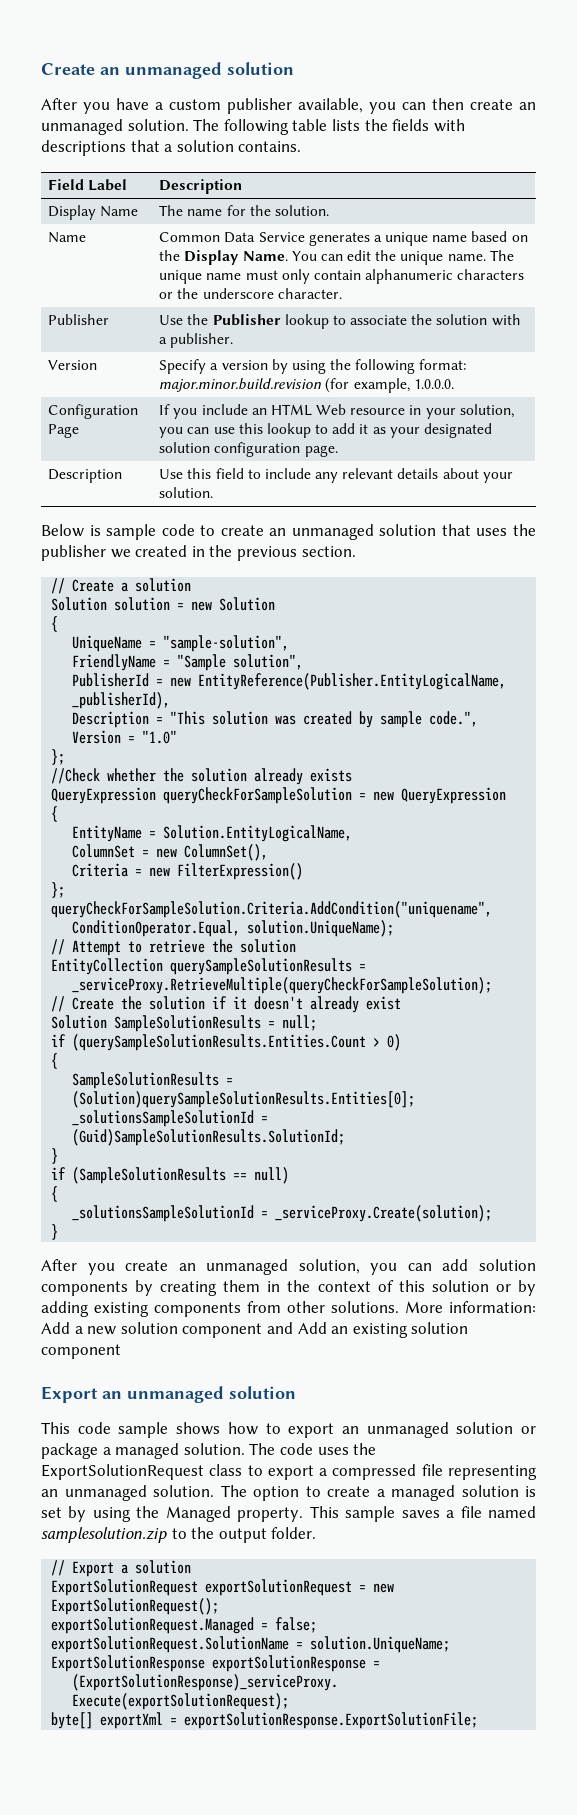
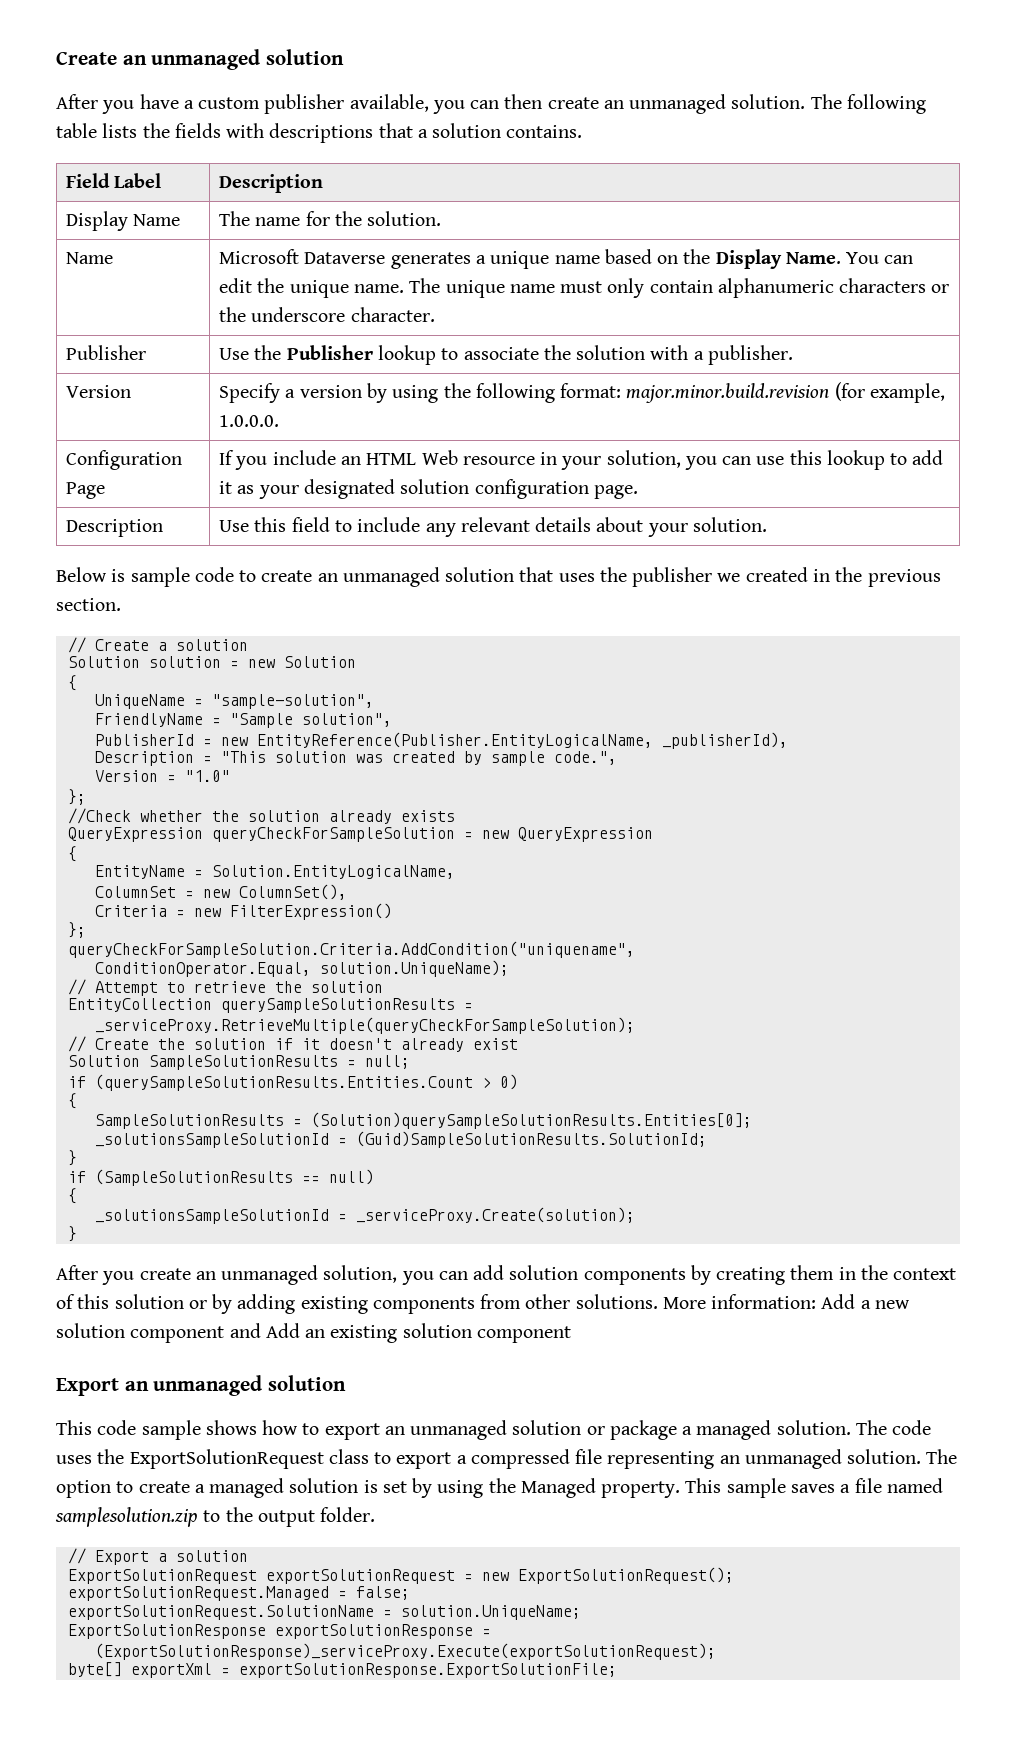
[159,232,305,243] Common Data Service -> [219,249,386,264] Microsoft Dataverse

